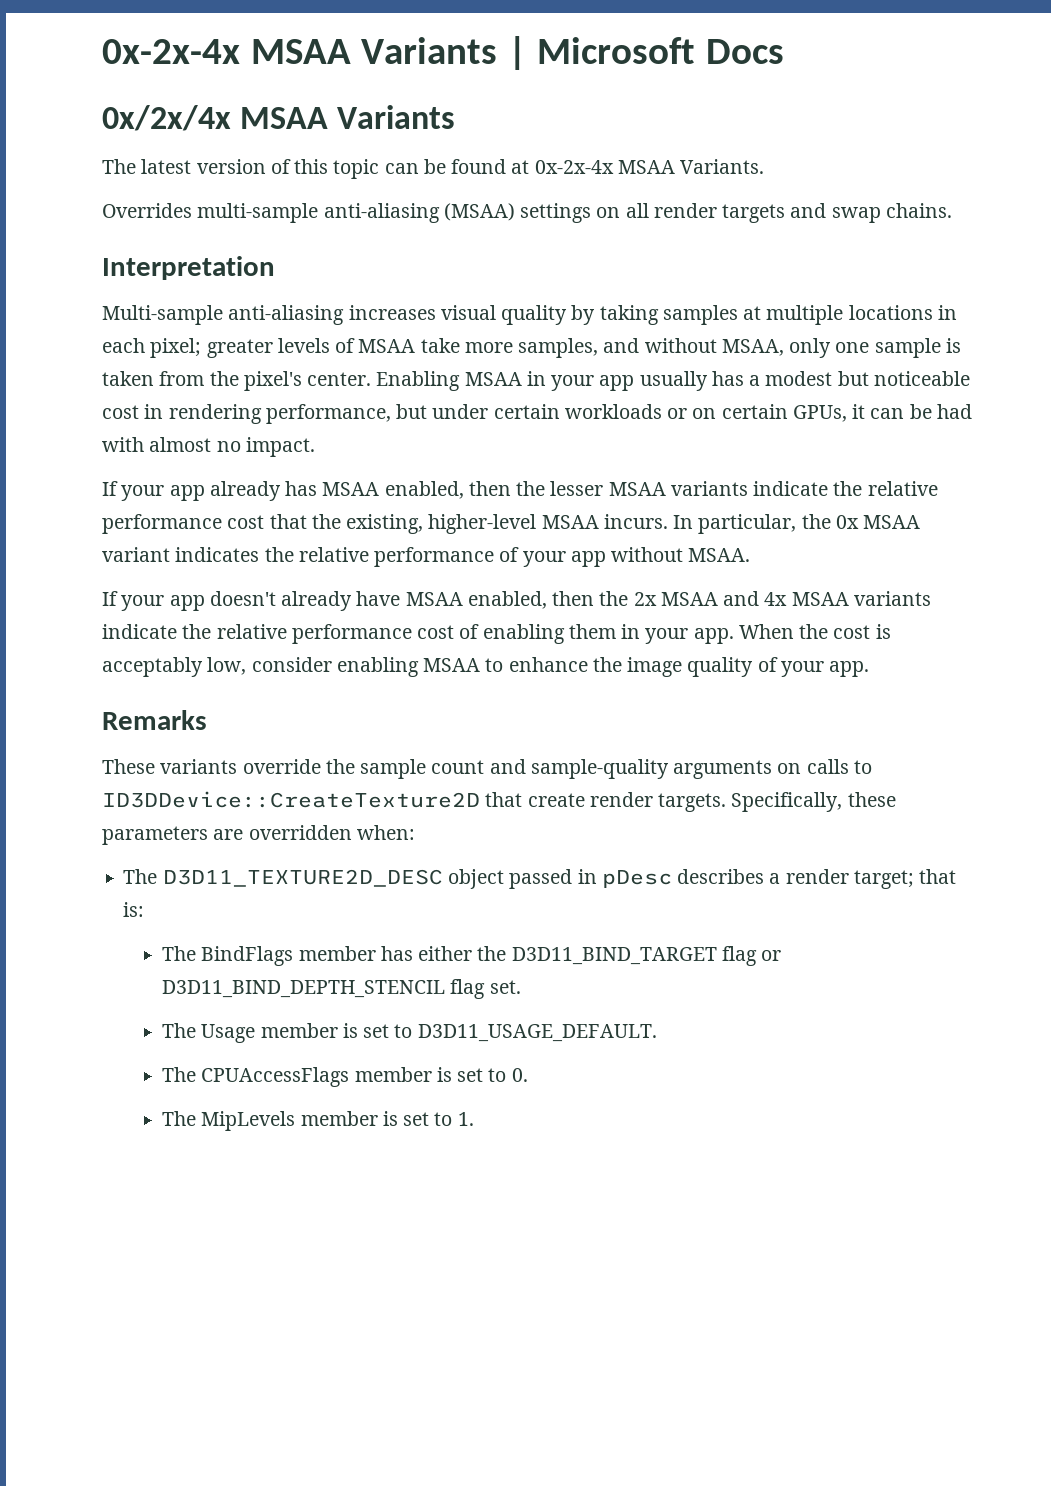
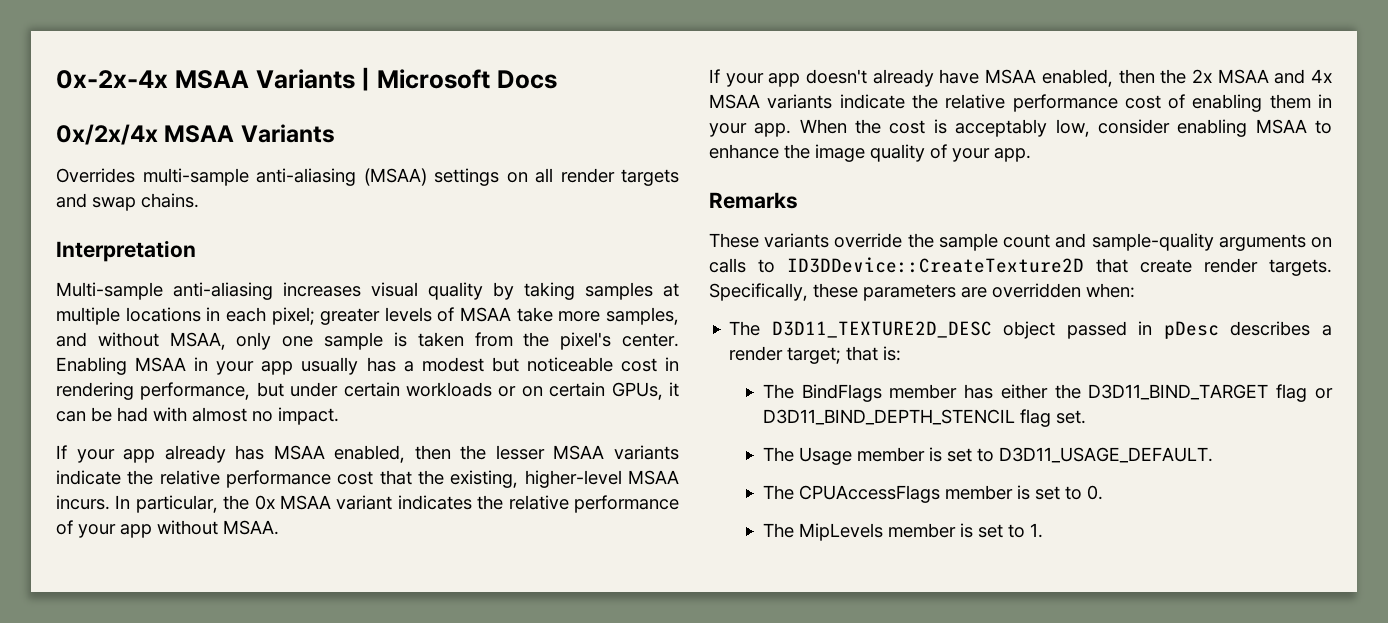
[102,159,765,179] // The latest version of this topic can be found at 0x-2x-4x MSAA Variants. -> (335, 133) none

